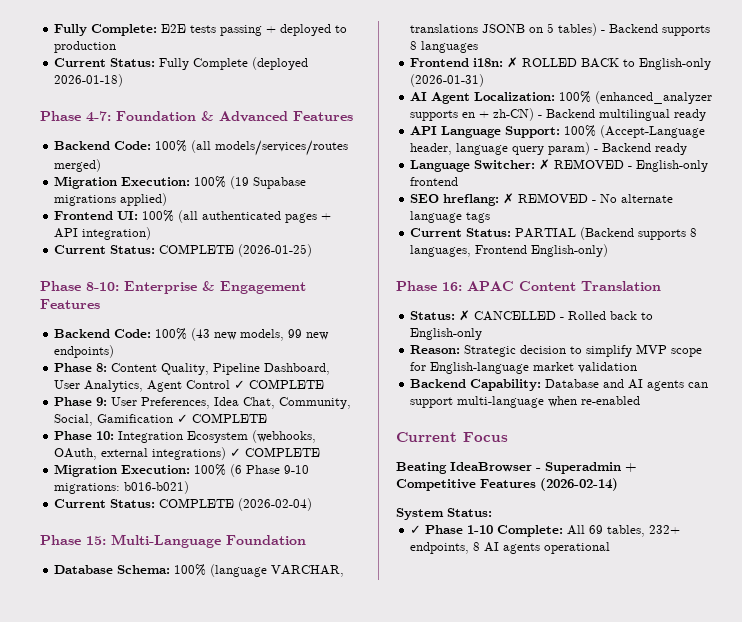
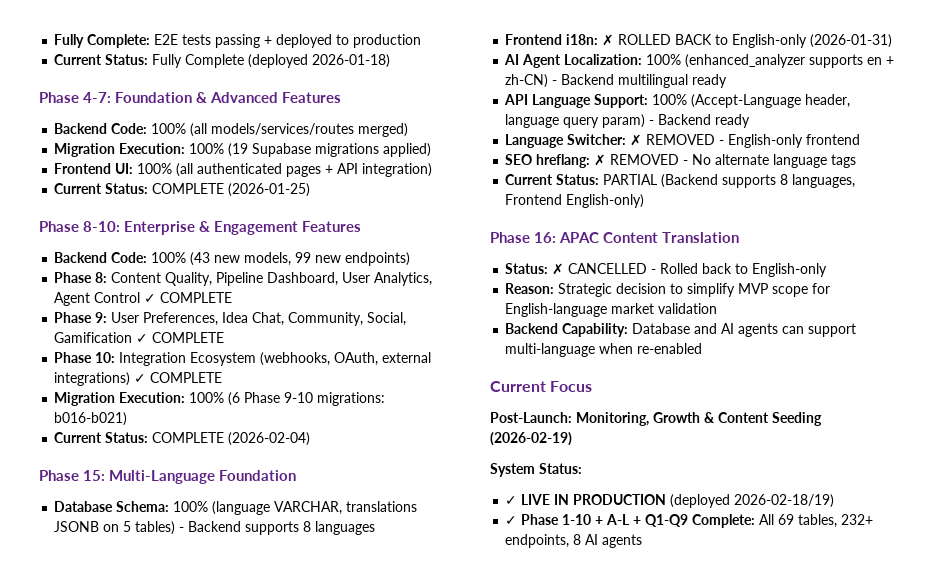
[396,462,637,474] [396,478,618,491] [396,508,492,520] Beating IdeaBrowser - Superadmin + Competitive Features (2026-02-14) // System Status: -> [490,412,822,426] [490,432,572,446] [490,463,582,477] [505,494,835,508] Post-Launch: Monitoring, Growth & Content Seeding (2026-02-19) // System Status: // ✓ LIVE IN PRODUCTION (deployed 2026-02-18/19)
(494, 529) none -> [595,514,689,527] + A-L + Q1-Q9
[544,542,611,554] operational -> (643, 541) none

